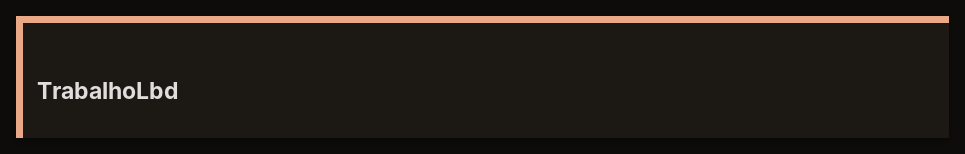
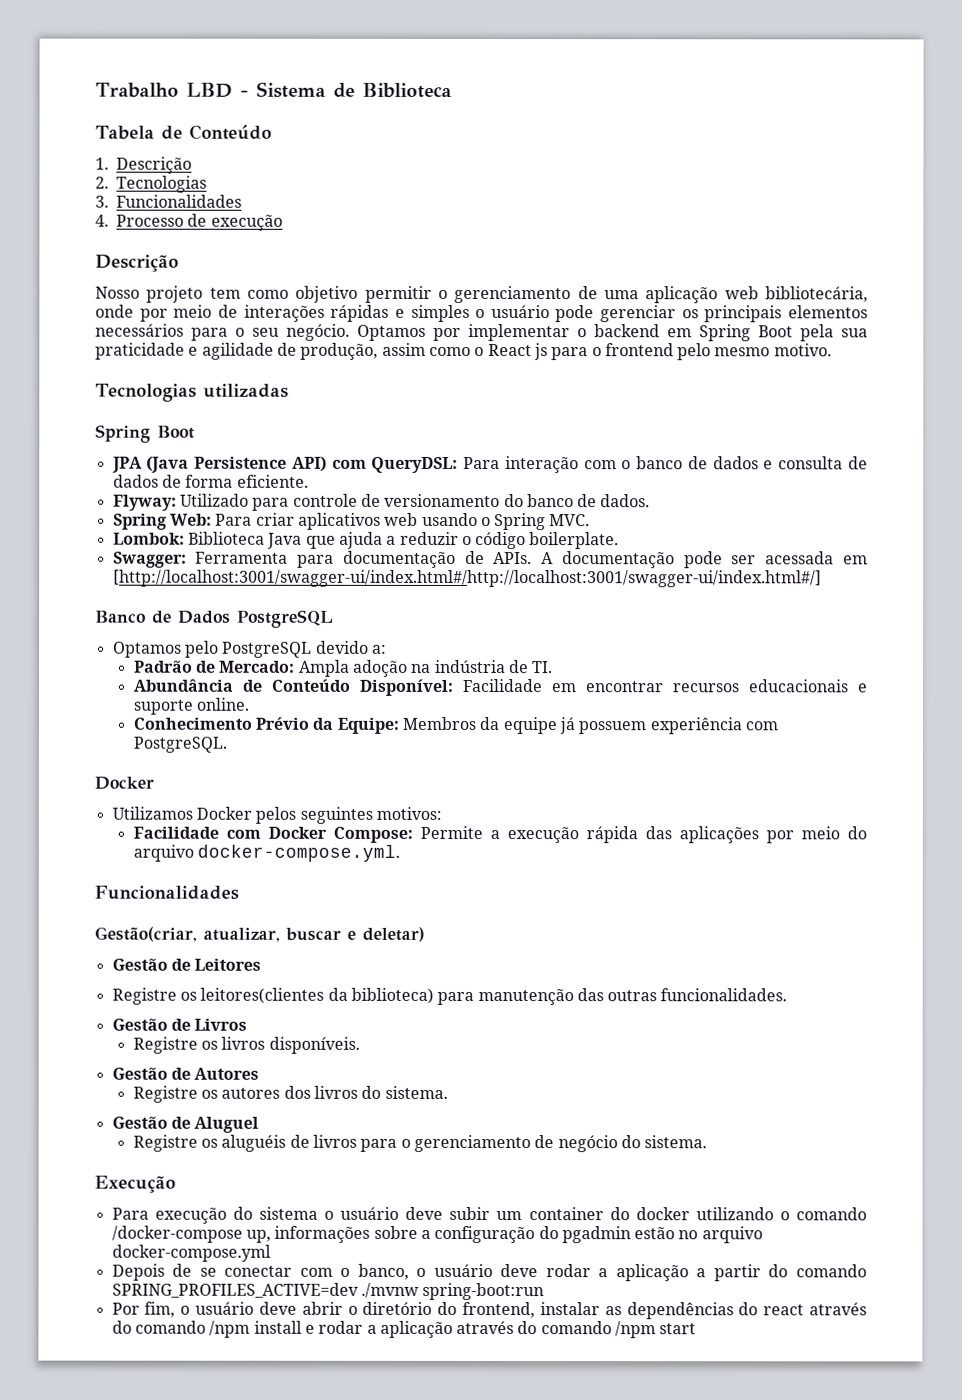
[37,82,179,99] TrabalhoLbd -> [95,81,452,98] [95,124,272,140] [95,156,193,174] [95,175,208,193] [95,194,243,208] [95,213,283,231] [95,254,179,272] [95,285,869,304] [95,304,868,323] [95,323,868,342] [95,342,832,361] [95,383,289,402] [95,424,195,443] [111,455,868,474] [112,474,309,488] [112,493,651,511] [112,512,591,531] [112,531,620,550] [112,550,868,569] [112,569,822,588] [95,609,334,628] [112,640,387,658] [133,659,554,677] [133,678,868,696] [132,697,250,715] [132,716,778,735] [132,736,227,753] [94,776,154,790] [111,806,442,824] [132,825,868,844] [132,844,400,862] [94,885,239,900] [94,926,425,942] [111,958,262,971] [111,987,788,1006] [111,1018,248,1031] [132,1036,360,1054] [111,1067,260,1080] [132,1085,448,1103] [111,1116,260,1133] [132,1134,708,1153] [94,1175,176,1193] [111,1206,868,1224] [111,1225,763,1244] [111,1244,271,1262] [111,1263,867,1282] [111,1282,545,1301] [111,1301,868,1320] [111,1320,697,1339] Trabalho LBD - Sistema de Biblioteca // Tabela de Conteúdo // 1. Descrição // 2. Tecnologias // 3. Funcionalidades // 4. Processo de execução // Descrição // Nosso projeto tem como objetivo permitir o gerenciamento de uma aplicação web bibliotecária, onde por meio de interações rápidas e simples o usuário pode gerenciar os principais elementos necessários para o seu negócio. Optamos por implementar o backend em Spring Boot pela sua praticidade e agilidade de produção, assim como o React js para o frontend pelo mesmo motivo. // Tecnologias utilizadas // Spring Boot // JPA (Java Persistence API) com QueryDSL: Para interação com o banco de dados e consulta de dados de forma eficiente. // Flyway: Utilizado para controle de versionamento do banco de dados. // Spring Web: Para criar aplicativos web usando o Spring MVC. // Lombok: Biblioteca Java que ajuda a reduzir o código boilerplate. // Swagger: Ferramenta para documentação de APIs. A documentação pode ser acessada em [http://localhost:3001/swagger-ui/index.html#/http://localhost:3001/swagger-ui/index.html#/] // Banco de Dados PostgreSQL // Optamos pelo PostgreSQL devido a: // Padrão de Mercado: Ampla adoção na indústria de TI. // Abundância de Conteúdo Disponível: Facilidade em encontrar recursos educacionais e suporte online. // Conhecimento Prévio da Equipe: Membros da equipe já possuem experiência com PostgreSQL. // Docker // Utilizamos Docker pelos seguintes motivos: // Facilidade com Docker Compose: Permite a execução rápida das aplicações por meio do arquivo docker-compose.yml. // Funcionalidades // Gestão(criar, atualizar, buscar e deletar) // Gestão de Leitores // Registre os leitores(clientes da biblioteca) para manutenção das outras funcionalidades. // Gestão de Livros // Registre os livros disponíveis. // Gestão de Autores // Registre os autores dos livros do sistema. // Gestão de Aluguel // Registre os aluguéis de livros para o gerenciamento de negócio do sistema. // Execução // Para execução do sistema o usuário deve subir um container do docker utilizando o comando /docker-compose up, informações sobre a configuração do pgadmin estão no arquivo docker-compose.yml // Depois de se conectar com o banco, o usuário deve rodar a aplicação a partir do comando SPRING_PROFILES_ACTIVE=dev ./mvnw spring-boot:run // Por fim, o usuário deve abrir o diretório do frontend, instalar as dependências do react através do comando /npm install e rodar a aplicação através do comando /npm start

